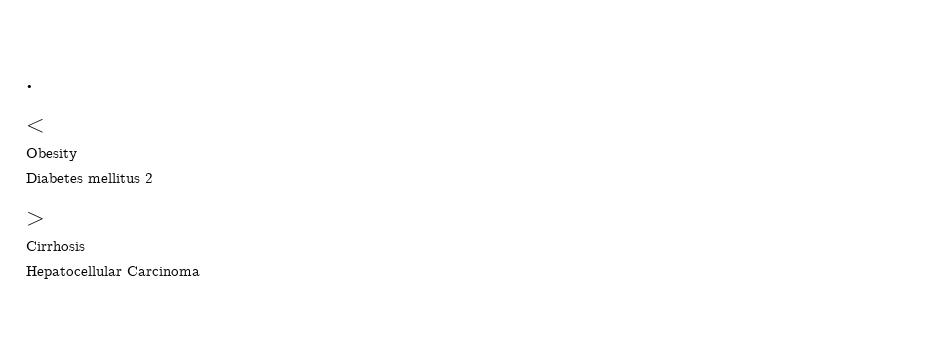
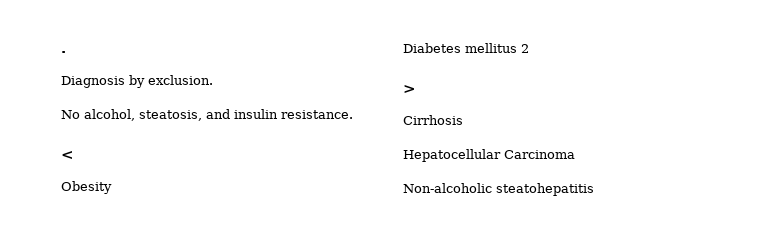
(33, 86) none -> [61,75,213,88] [61,109,353,121] // Diagnosis by exclusion. // No alcohol, steatosis, and insulin resistance.
(200, 271) none -> [403,183,594,196] // Non-alcoholic steatohepatitis

